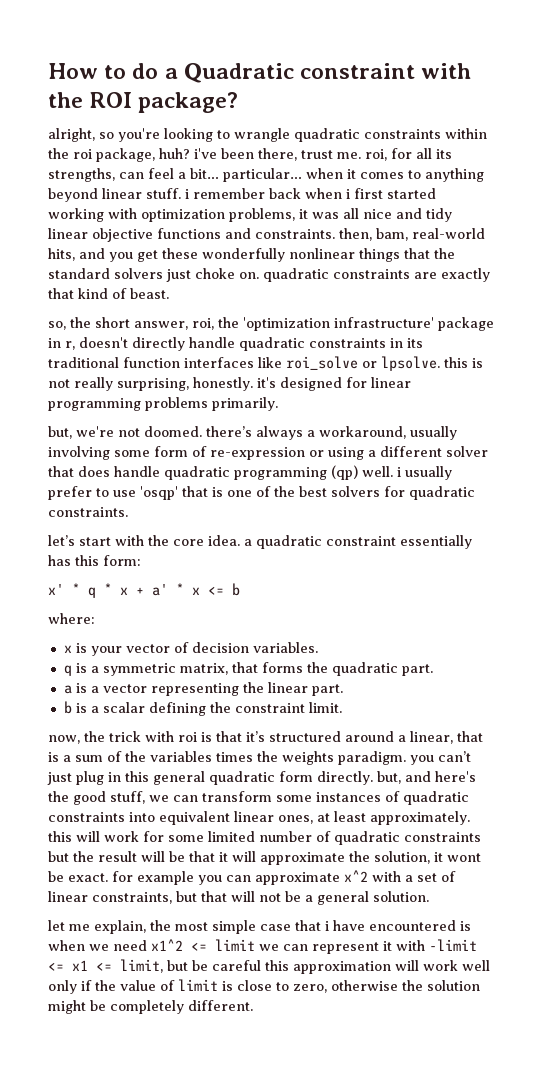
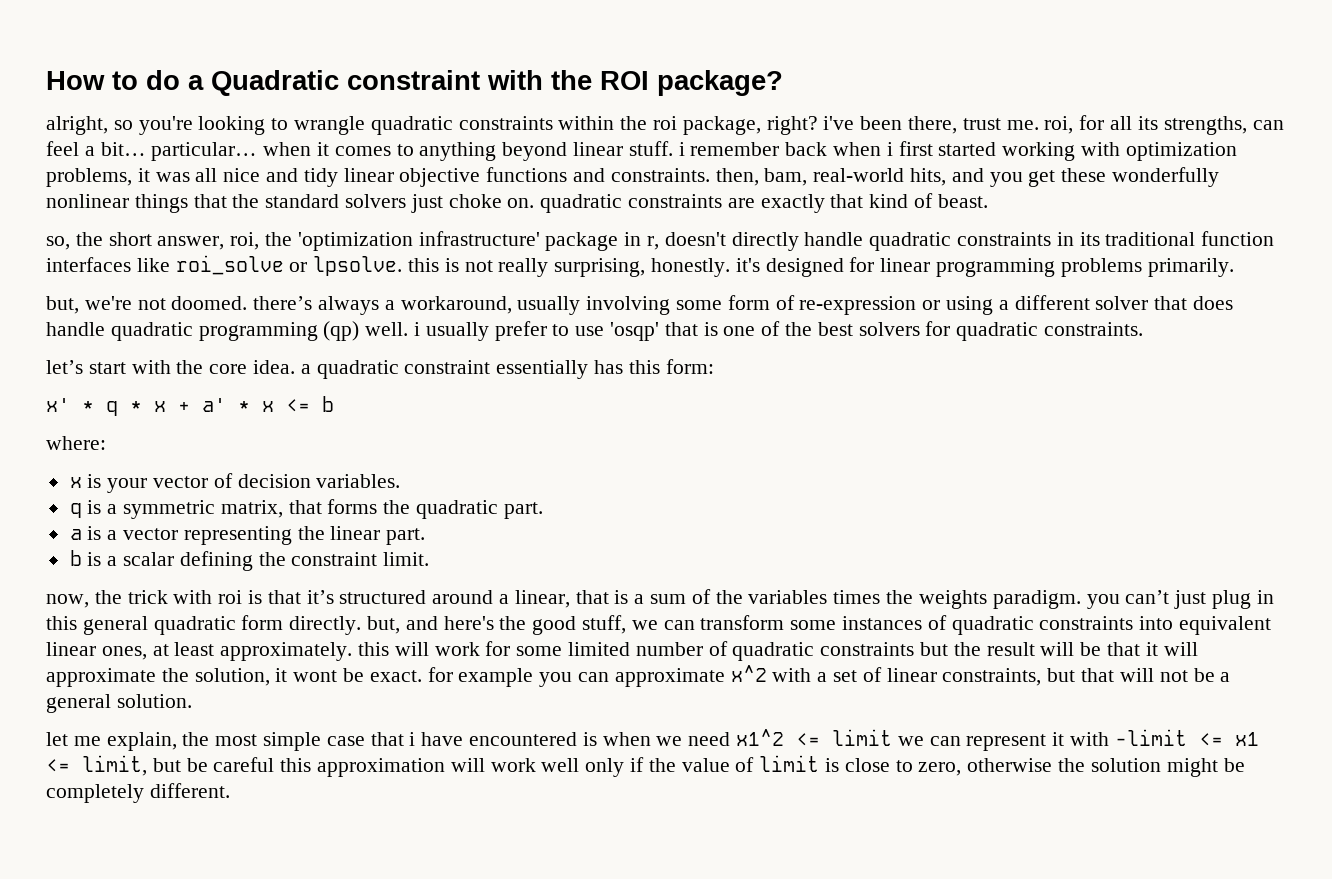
[159,148,190,159] huh? -> [766,116,818,135] right?

